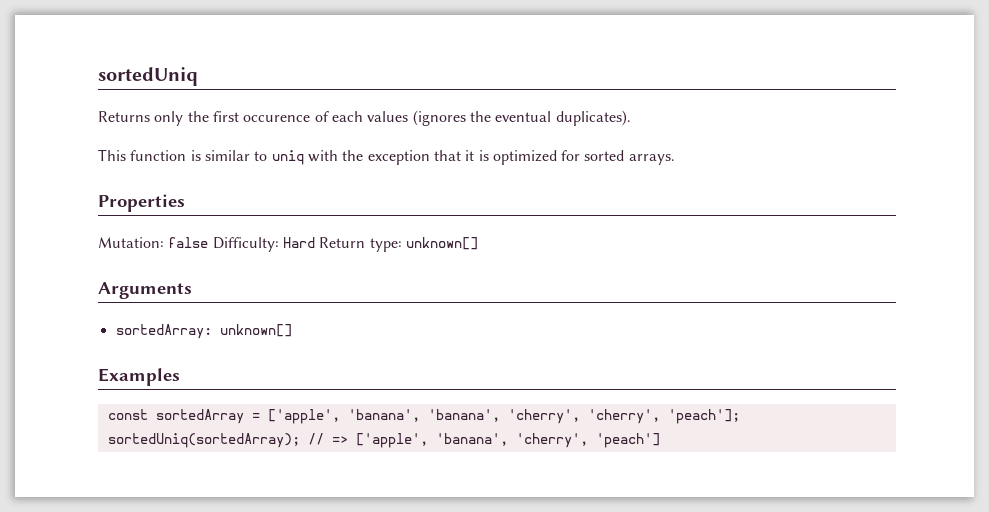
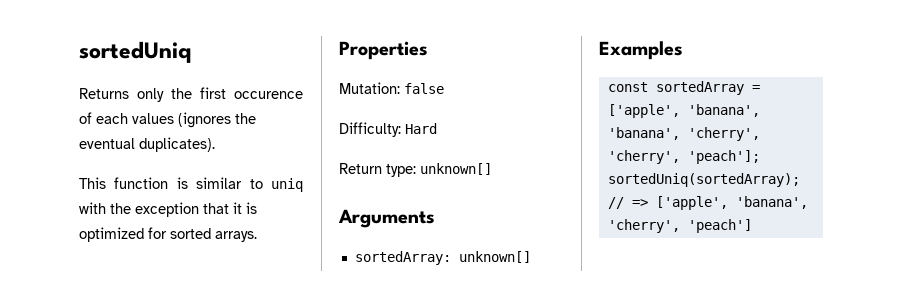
(209, 242) none -> (444, 88) //
(315, 242) none -> (437, 128) //

